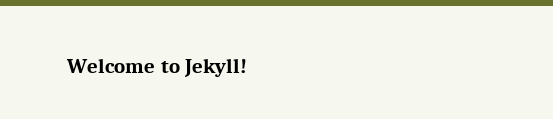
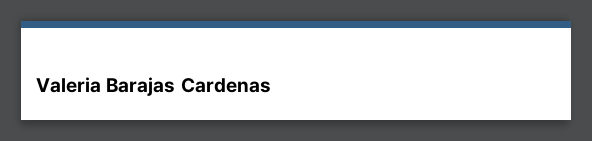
[66,58,248,77] Welcome to Jekyll! -> [36,77,271,96] Valeria Barajas Cardenas

